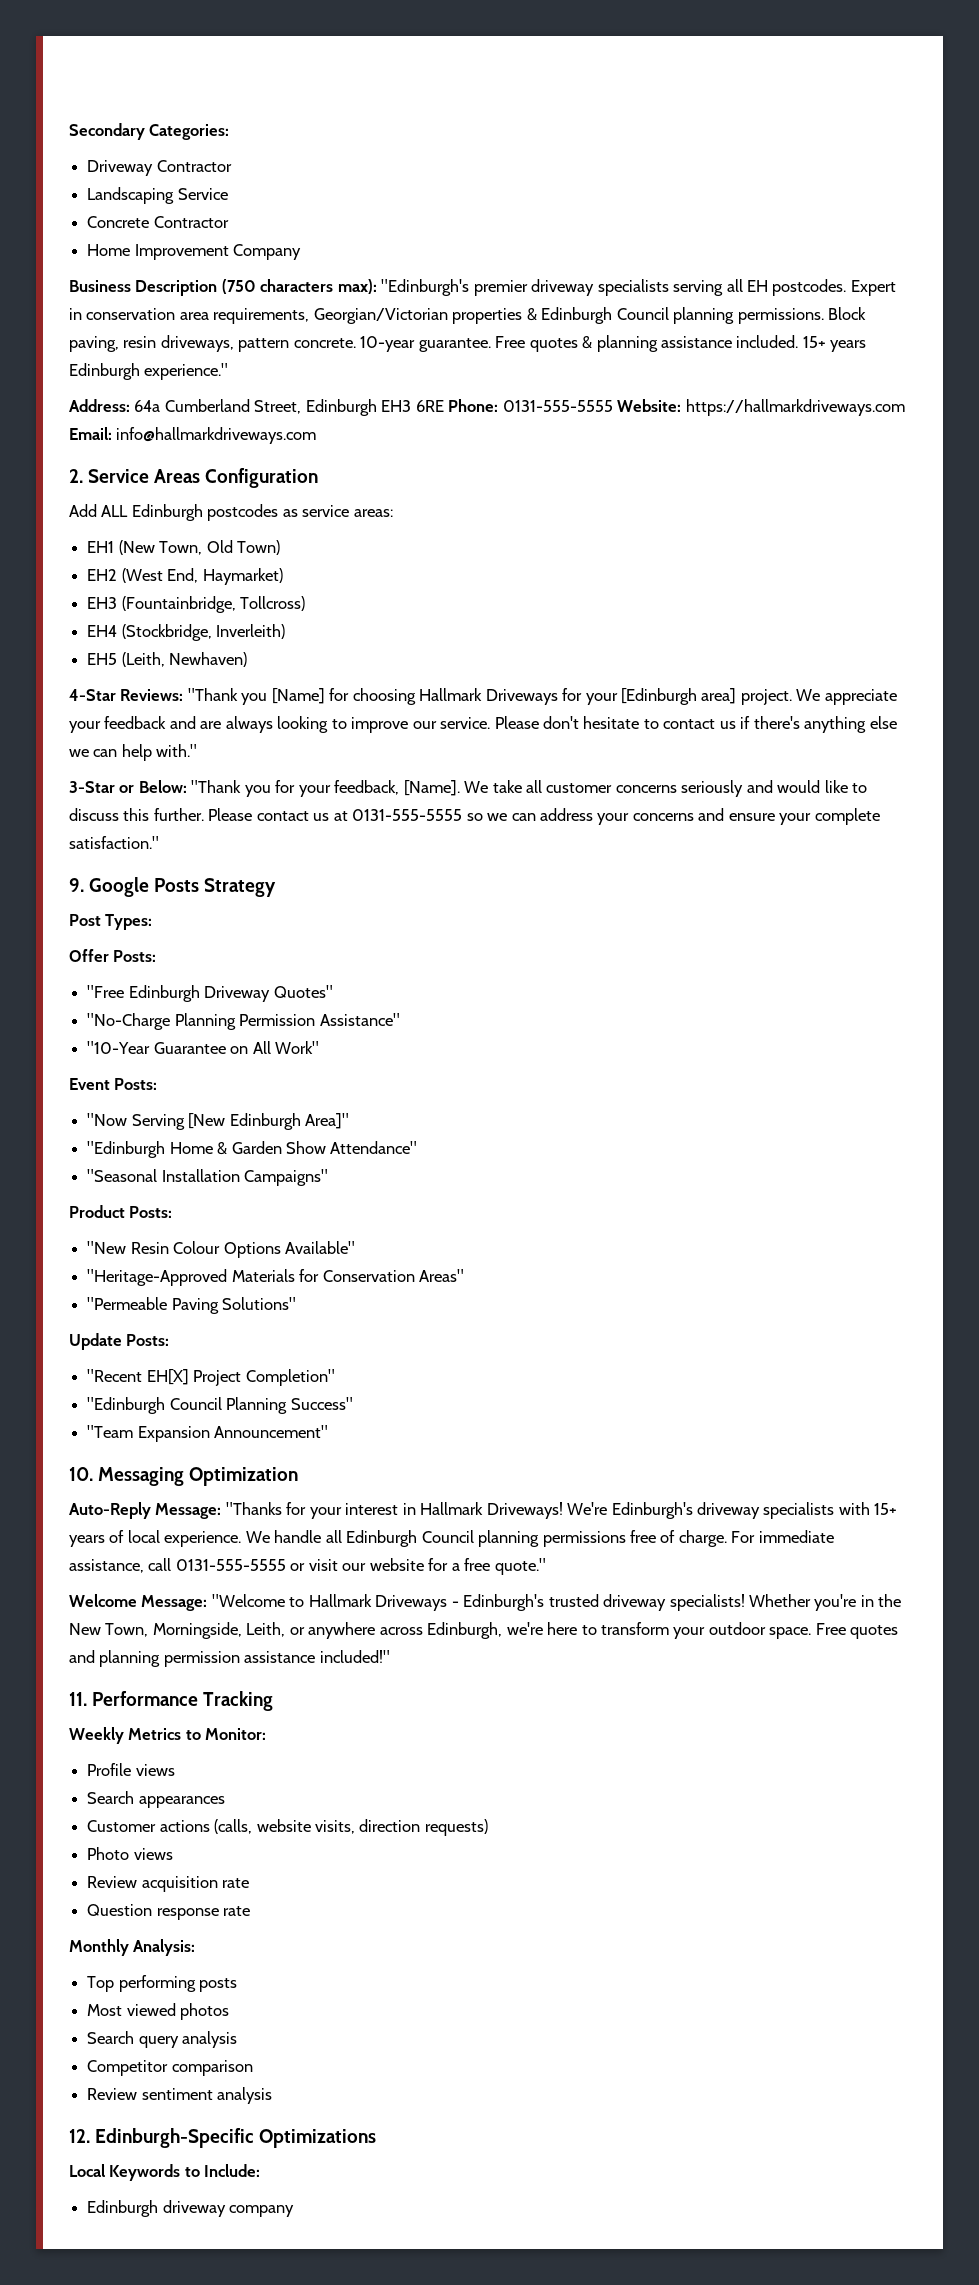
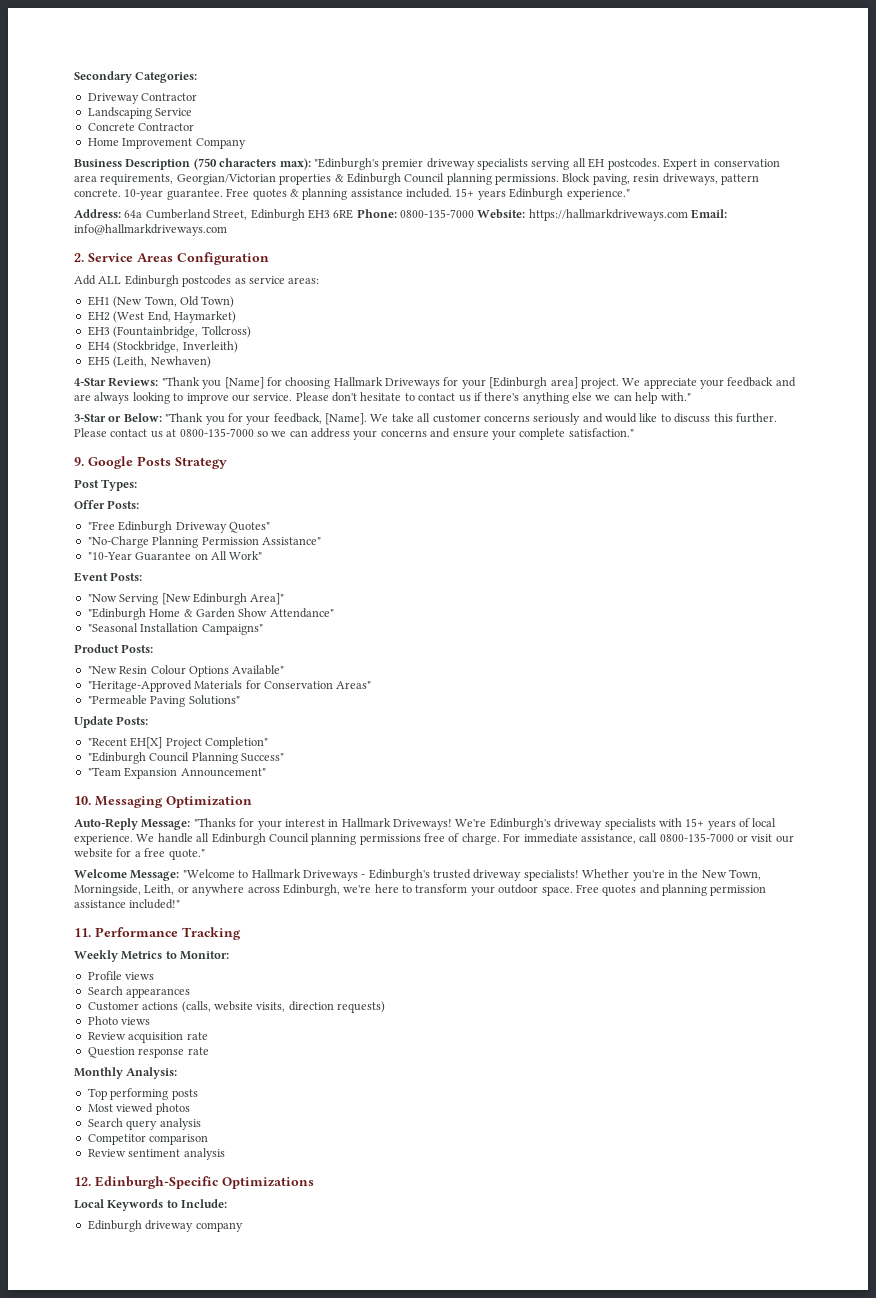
[502,400,613,412] 0131-555-5555 -> [400,209,474,218] 0800-135-7000
[352,809,463,821] 0131-555-5555 -> [179,428,254,437] 0800-135-7000
[175,1559,286,1571] 0131-555-5555 -> [659,833,734,842] 0800-135-7000

